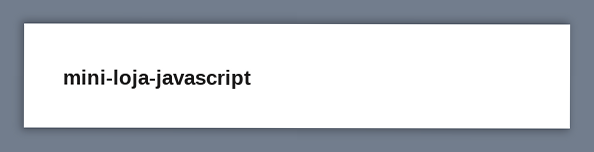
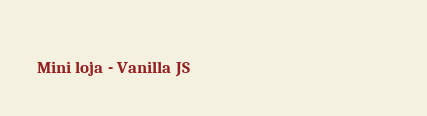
[62,69,252,89] mini-loja-javascript -> [37,61,190,77] Mini loja - Vanilla JS

